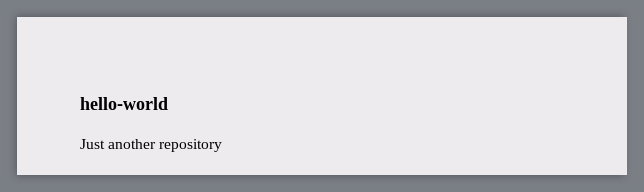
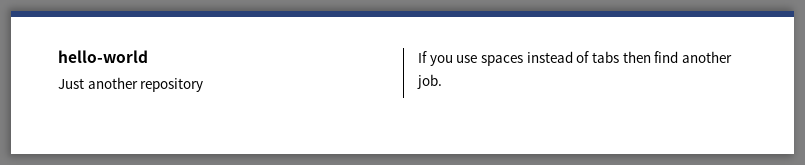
(223, 145) none -> [418,51,732,66] [417,74,442,89] // If you use spaces instead of tabs then find another job.

